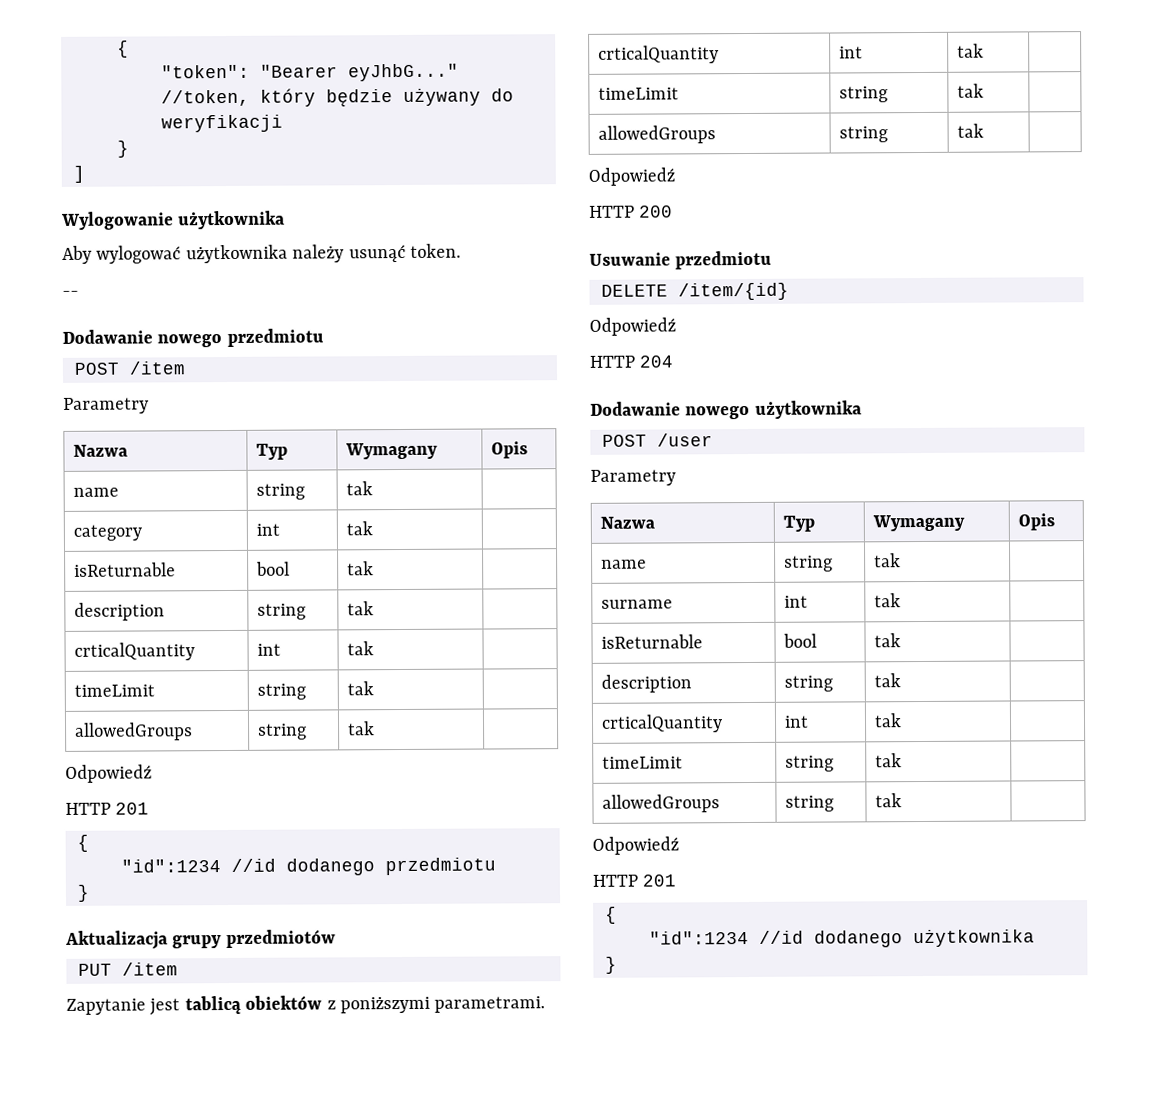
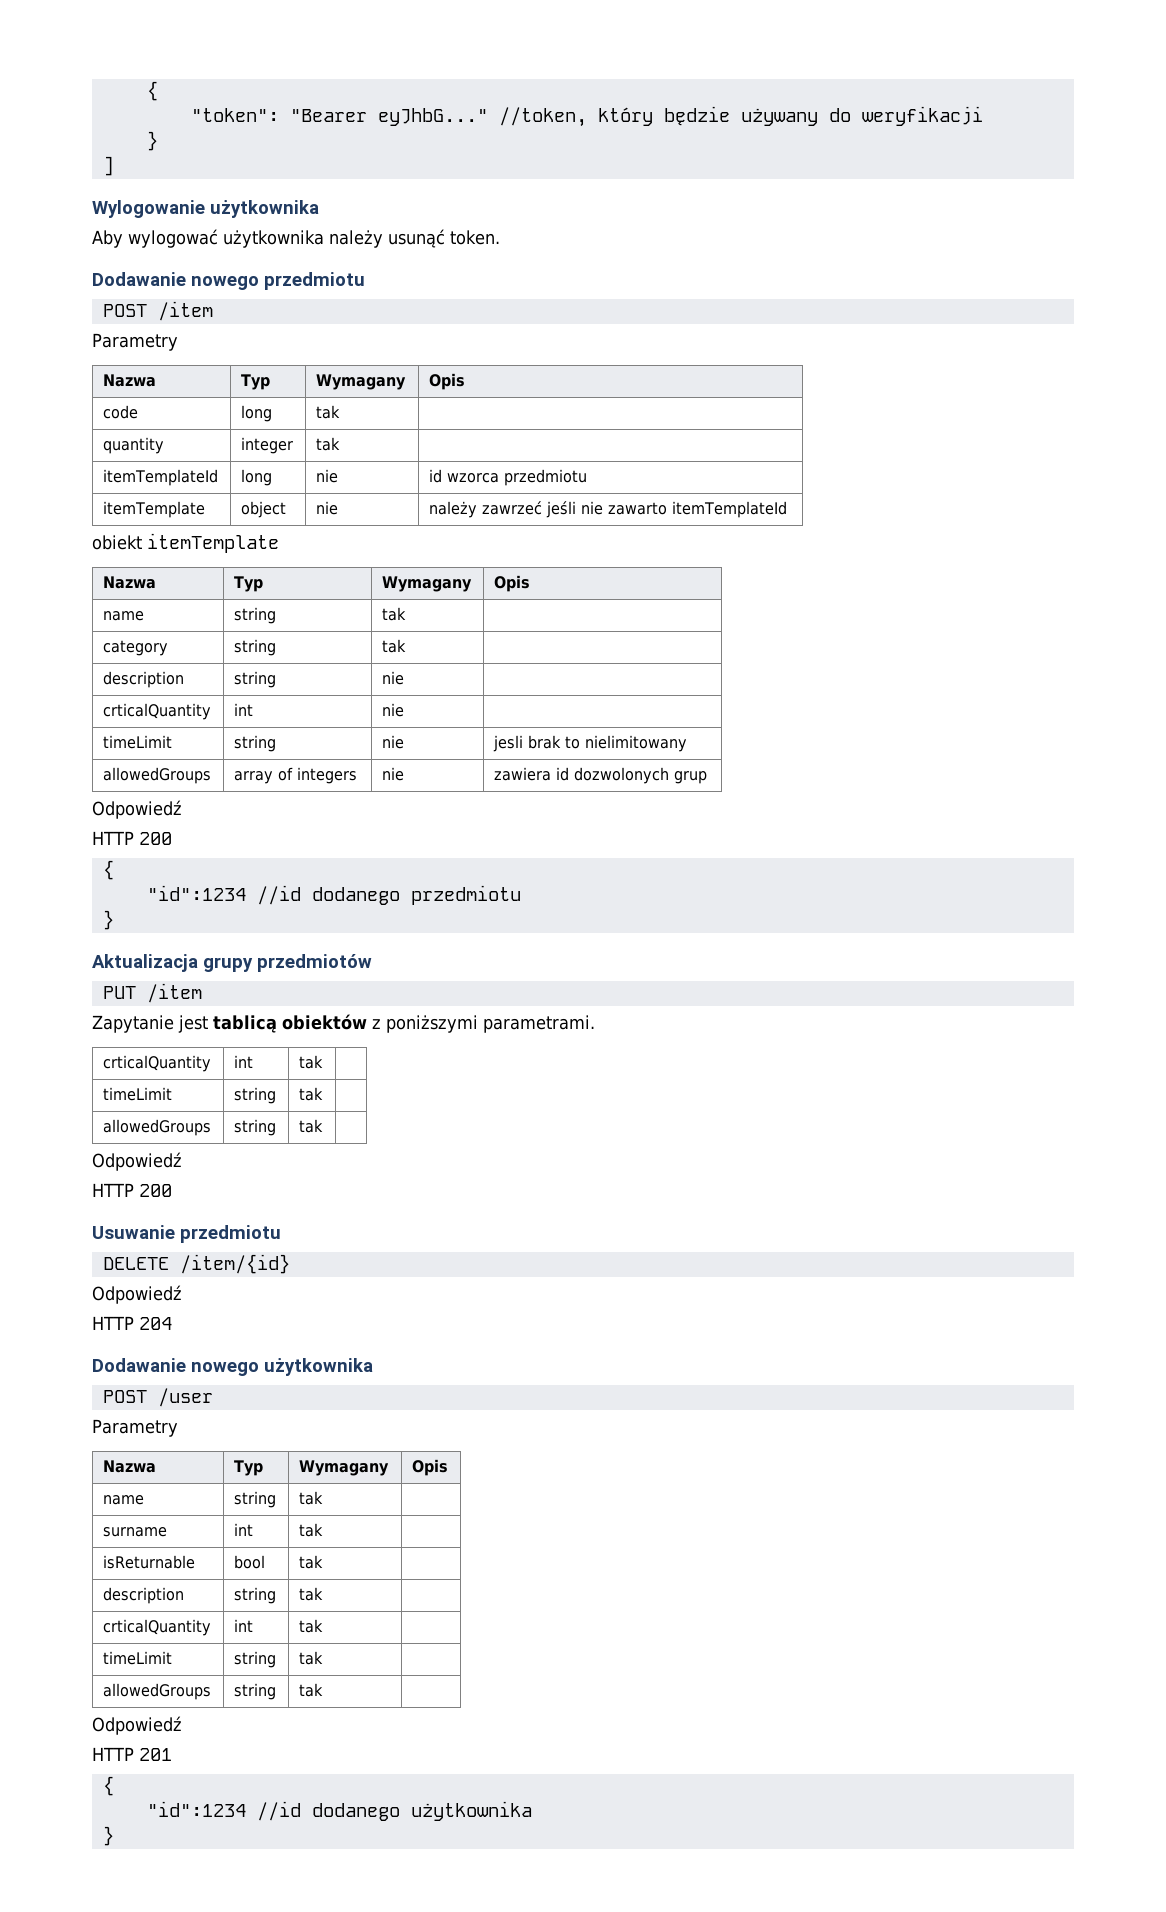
[62,290,79,296] // -- -> (500, 237) none
(529, 450) none -> [103,405,139,419] [241,405,273,422] [316,405,341,419] [103,437,165,454] [241,437,294,454] [316,437,341,451] [103,469,219,486] [241,469,273,486] [316,469,339,483] [429,469,588,486] [103,501,206,518] [241,501,287,518] [316,501,339,515] [429,501,788,518] [92,533,279,553] [103,576,157,589] [234,576,264,592] [382,576,473,592] [494,575,531,592] // code | long | tak | // quantity | integer | tak | // itemTemplateId | long | nie | id wzorca przedmiotu // itemTemplate | object | nie | należy zawrzeć jeśli nie zawarto itemTemplateId // obiekt itemTemplate // Nazwa | Typ | Wymagany | Opis
[256,523,281,536] [346,521,374,536] [74,562,177,577] [256,561,291,576] [347,561,375,576] [74,602,166,621] [257,603,307,620] [347,601,375,616] [74,642,196,661] [257,643,282,656] [347,641,375,656] [74,684,156,697] [257,683,307,700] [347,681,375,696] [74,722,194,741] [258,723,308,740] [347,721,376,736] [65,764,152,783] [65,802,150,815] int | tak | // isReturnable | bool | tak | // description | string | tak | // crticalQuantity | int | tak | // timeLimit | string | tak | // allowedGroups | string | tak | // Odpowiedź // HTTP 201 -> [234,639,277,656] [382,639,407,653] [103,671,185,688] [234,671,277,688] [382,671,405,685] [103,703,212,720] [234,703,254,716] [382,703,405,717] [103,735,173,749] [234,735,277,752] [382,735,405,749] [493,735,688,752] [103,767,212,784] [234,767,358,784] [382,767,405,781] [494,767,708,784] [92,800,182,819] [92,831,172,845] string | tak | // description | string | nie | // crticalQuantity | int | nie | // timeLimit | string | nie | jesli brak to nielimitowany // allowedGroups | array of integers | nie | zawiera id dozwolonych grup // Odpowiedź // HTTP 200

